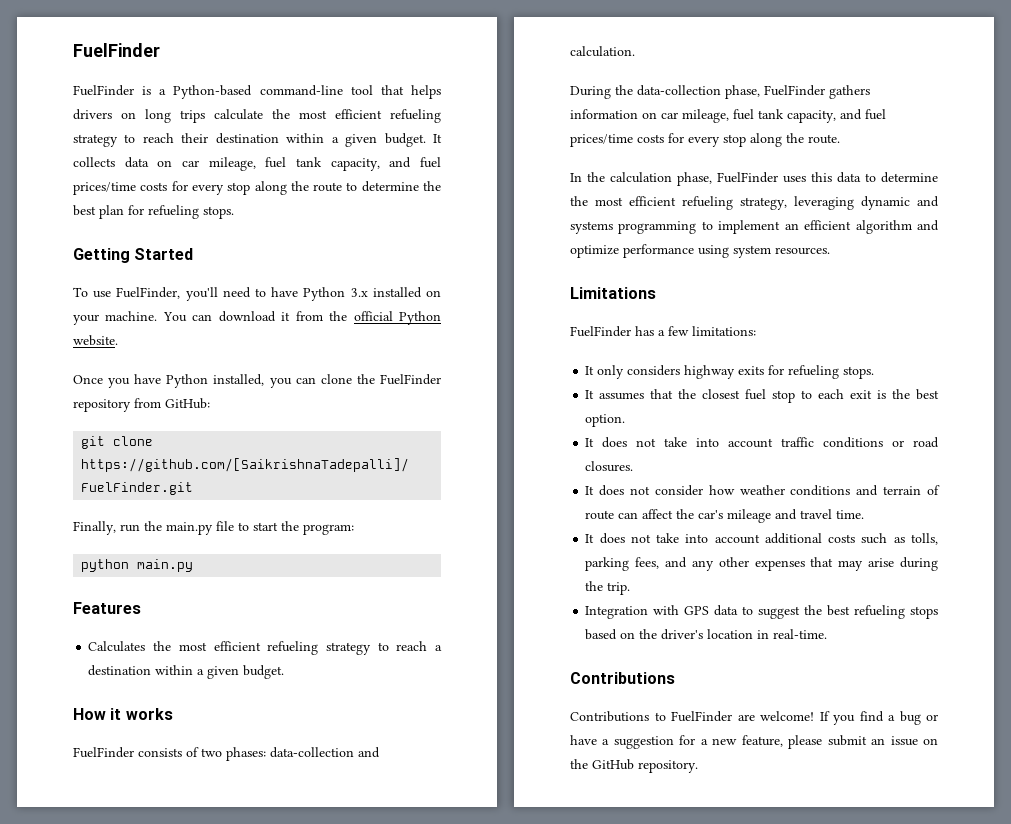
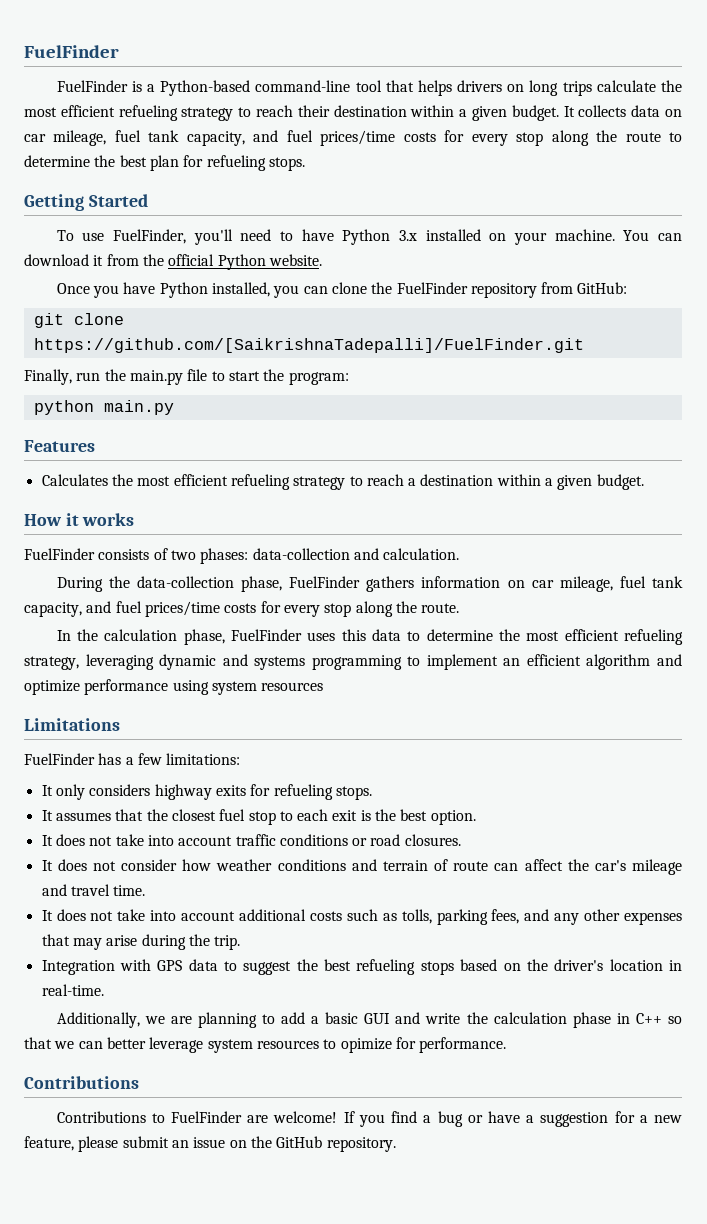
[775,247,830,255] resources. -> [261,682,324,691] resources
(828, 634) none -> [56,1012,682,1028] [24,1037,507,1053] // Additionally, we are planning to add a basic GUI and write the calculation phase in C++ so that we can better leverage system resources to opimize for performance.

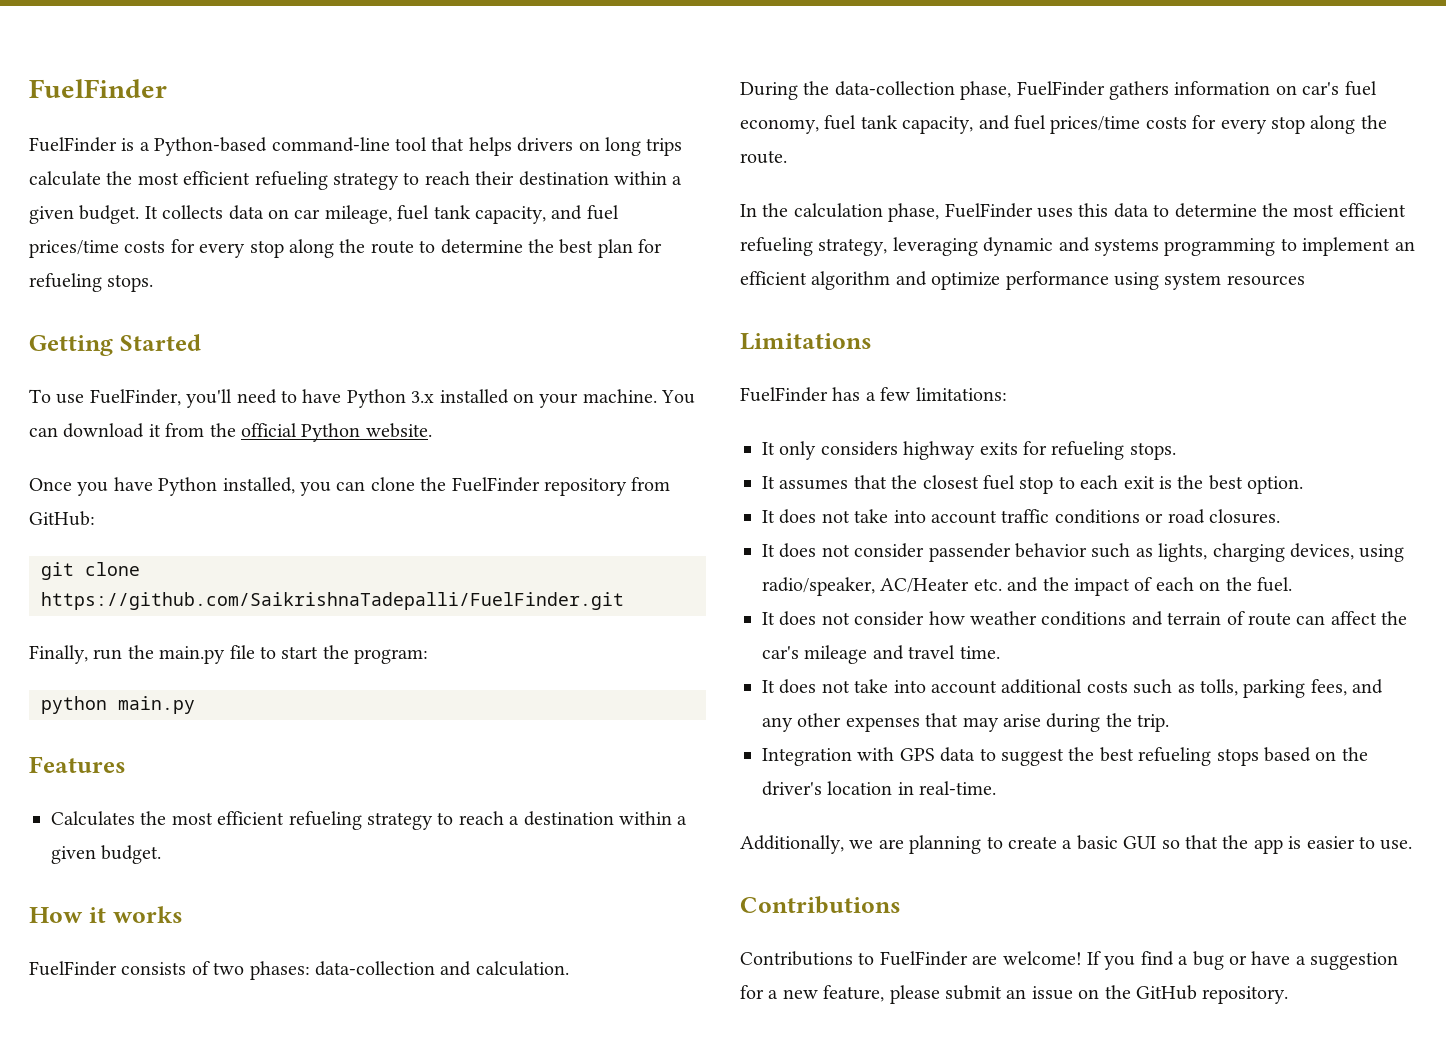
[33,338,584,353] https://github.com/[SaikrishnaTadepalli]/FuelFinder.git -> [41,592,624,610] https://github.com/SaikrishnaTadepalli/FuelFinder.git
[531,576,613,592] car mileage, -> [1302,81,1377,96] [740,119,819,134] car's fuel economy,
(461, 840) none -> [762,543,1405,562] [762,577,1292,596] // It does not consider passender behavior such as lights, charging devices, using radio/speaker, AC/Heater etc. and the impact of each on the fuel.
[281,1012,306,1024] add -> [1008,836,1057,849] create
[395,1012,682,1028] [24,1037,507,1053] and write the calculation phase in C++ so that we can better leverage system resources to opimize for performance. -> [1161,835,1413,854] so that the app is easier to use.

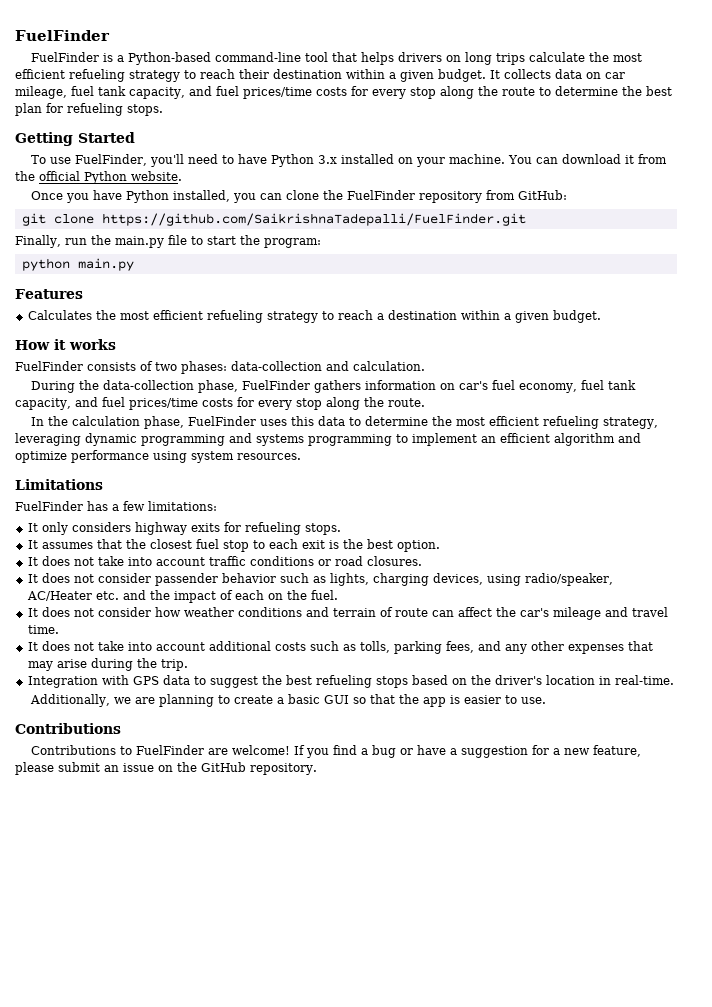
(1054, 246) none -> [141,434,225,446] programming
[1226,275,1305,286] resources -> [237,453,301,460] resources.

